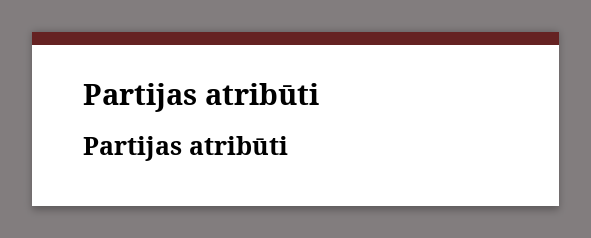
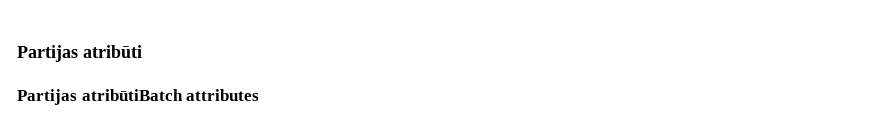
[189,136,288,155] atribūti -> [81,89,260,101] atribūtiBatch attributes

